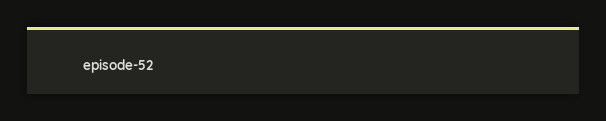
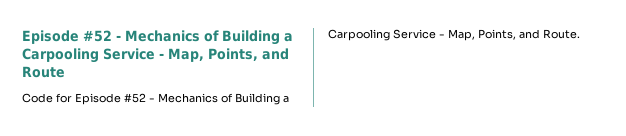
[83,59,153,73] episode-52 -> [22,30,293,45] [22,48,289,63] [22,66,65,78] [22,93,289,105] [328,29,580,41] Episode #52 - Mechanics of Building a Carpooling Service - Map, Points, and Route // Code for Episode #52 - Mechanics of Building a Carpooling Service - Map, Points, and Route.

